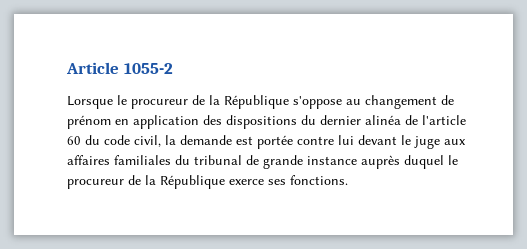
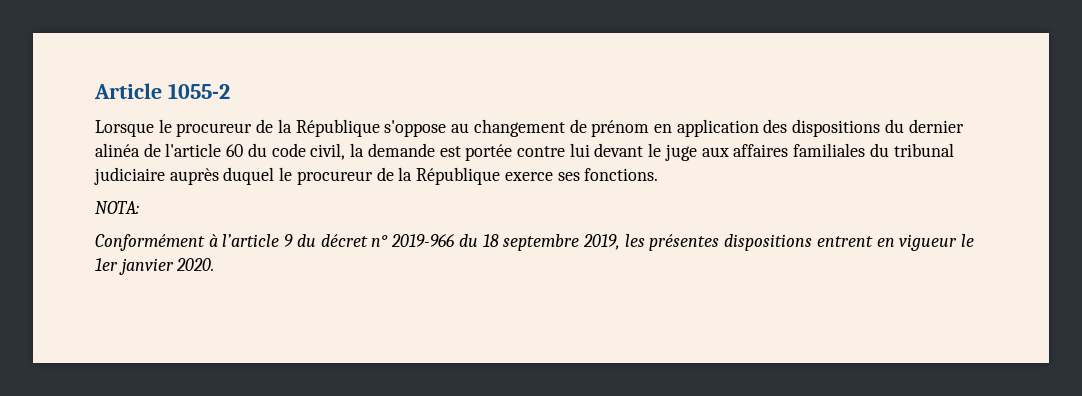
[246,155,357,169] de grande instance -> [94,167,165,185] judiciaire
(348, 180) none -> [95,201,139,214] [95,234,975,251] [95,258,215,275] // NOTA: // Conformément à l’article 9 du décret n° 2019-966 du 18 septembre 2019, les présentes dispositions entrent en vigueur le 1er janvier 2020.

